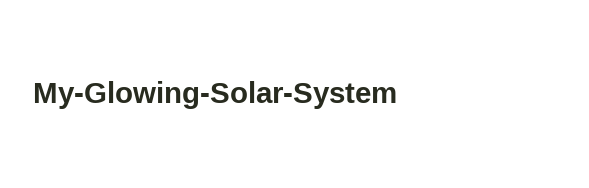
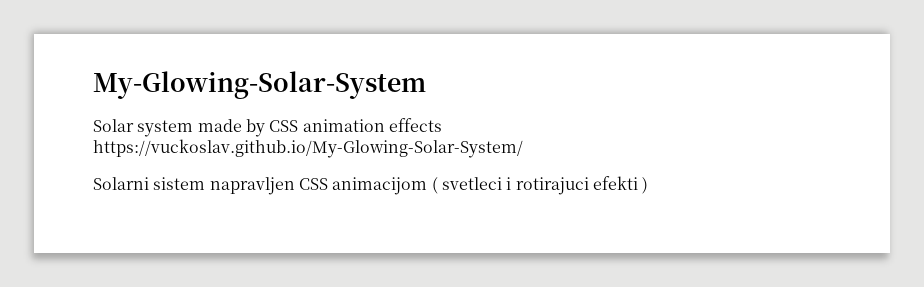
(397, 95) none -> [93,118,442,137] [93,139,523,158] [93,176,649,195] // Solar system made by CSS animation effects https://vuckoslav.github.io/My-Glowing-Solar-System/ // Solarni sistem napravljen CSS animacijom ( svetleci i rotirajuci efekti )

